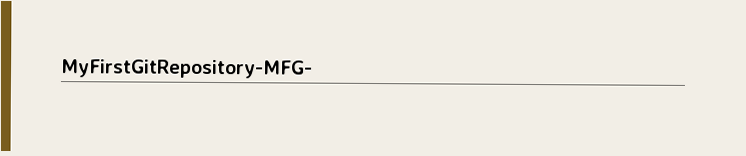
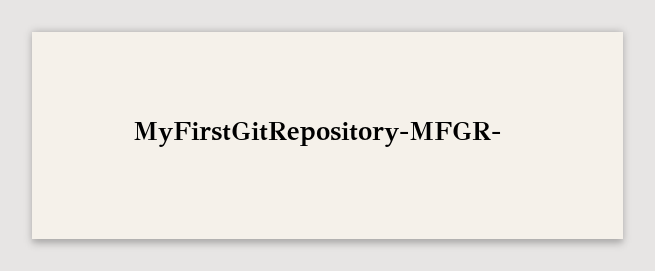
[60,59,313,79] MyFirstGitRepository-MFG- -> [133,121,501,147] MyFirstGitRepository-MFGR-

